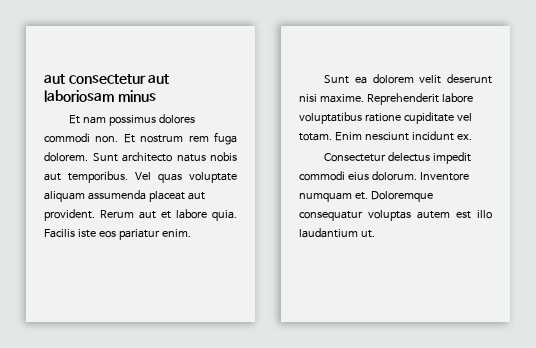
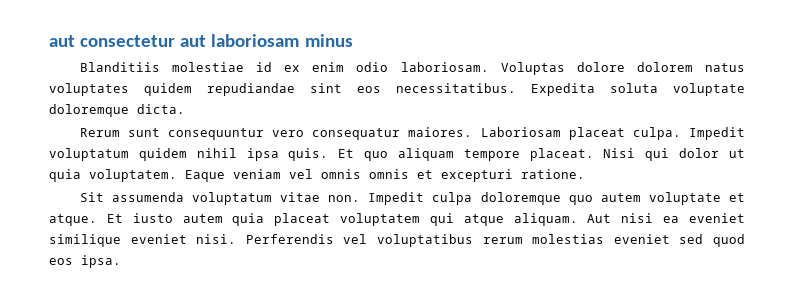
[69,114,196,126] [44,132,238,145] [44,152,237,162] [44,171,237,183] [44,190,205,202] [44,209,237,221] [44,229,191,240] [324,74,492,84] [299,93,473,105] [299,112,472,124] [299,131,472,141] [324,152,472,164] [299,171,469,181] [299,191,433,202] [299,210,492,221] [299,228,375,238] Et nam possimus dolores commodi non. Et nostrum rem fuga dolorem. Sunt architecto natus nobis aut temporibus. Vel quas voluptate aliquam assumenda placeat aut provident. Rerum aut et labore quia. Facilis iste eos pariatur enim. // Sunt ea dolorem velit deserunt nisi maxime. Reprehenderit labore voluptatibus ratione cupiditate vel totam. Enim nesciunt incidunt ex. // Consectetur delectus impedit commodi eius dolorum. Inventore numquam et. Doloremque consequatur voluptas autem est illo laudantium ut. -> [79,62,745,75] [49,83,745,96] [49,104,185,117] [79,127,745,140] [49,148,745,161] [49,169,585,182] [79,192,745,205] [49,213,745,226] [49,234,746,247] [49,255,121,268] Blanditiis molestiae id ex enim odio laboriosam. Voluptas dolore dolorem natus voluptates quidem repudiandae sint eos necessitatibus. Expedita soluta voluptate doloremque dicta. // Rerum sunt consequuntur vero consequatur maiores. Laboriosam placeat culpa. Impedit voluptatum quidem nihil ipsa quis. Et quo aliquam tempore placeat. Nisi qui dolor ut quia voluptatem. Eaque veniam vel omnis omnis et excepturi ratione. // Sit assumenda voluptatum vitae non. Impedit culpa doloremque quo autem voluptate et atque. Et iusto autem quia placeat voluptatem qui atque aliquam. Aut nisi ea eveniet similique eveniet nisi. Perferendis vel voluptatibus rerum molestias eveniet sed quod eos ipsa.

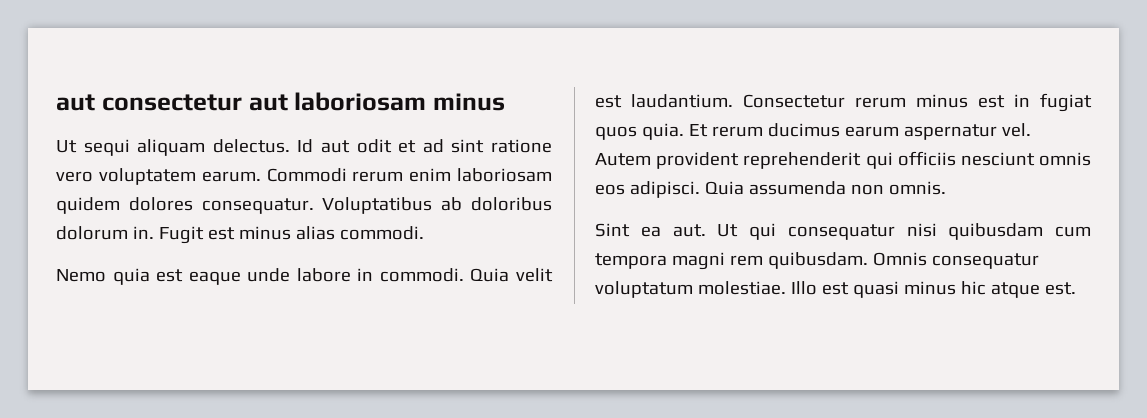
[79,62,745,75] [49,83,745,96] [49,104,185,117] [79,127,745,140] [49,148,745,161] [49,169,585,182] [79,192,745,205] [49,213,745,226] [49,234,746,247] [49,255,121,268] Blanditiis molestiae id ex enim odio laboriosam. Voluptas dolore dolorem natus voluptates quidem repudiandae sint eos necessitatibus. Expedita soluta voluptate doloremque dicta. // Rerum sunt consequuntur vero consequatur maiores. Laboriosam placeat culpa. Impedit voluptatum quidem nihil ipsa quis. Et quo aliquam tempore placeat. Nisi qui dolor ut quia voluptatem. Eaque veniam vel omnis omnis et excepturi ratione. // Sit assumenda voluptatum vitae non. Impedit culpa doloremque quo autem voluptate et atque. Et iusto autem quia placeat voluptatem qui atque aliquam. Aut nisi ea eveniet similique eveniet nisi. Perferendis vel voluptatibus rerum molestias eveniet sed quod eos ipsa. -> [56,139,553,156] [56,168,552,185] [56,197,552,214] [56,226,424,244] [56,268,553,285] [595,93,1092,112] [595,123,1031,140] [595,151,1091,169] [595,181,946,198] [595,223,1091,240] [595,252,1039,270] [595,281,1076,298] Ut sequi aliquam delectus. Id aut odit et ad sint ratione vero voluptatem earum. Commodi rerum enim laboriosam quidem dolores consequatur. Voluptatibus ab doloribus dolorum in. Fugit est minus alias commodi. // Nemo quia est eaque unde labore in commodi. Quia velit est laudantium. Consectetur rerum minus est in fugiat quos quia. Et rerum ducimus earum aspernatur vel. Autem provident reprehenderit qui officiis nesciunt omnis eos adipisci. Quia assumenda non omnis. // Sint ea aut. Ut qui consequatur nisi quibusdam cum tempora magni rem quibusdam. Omnis consequatur voluptatum molestiae. Illo est quasi minus hic atque est.

